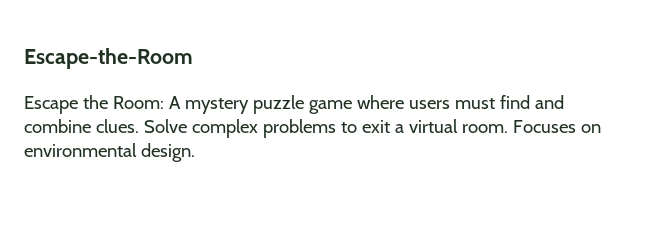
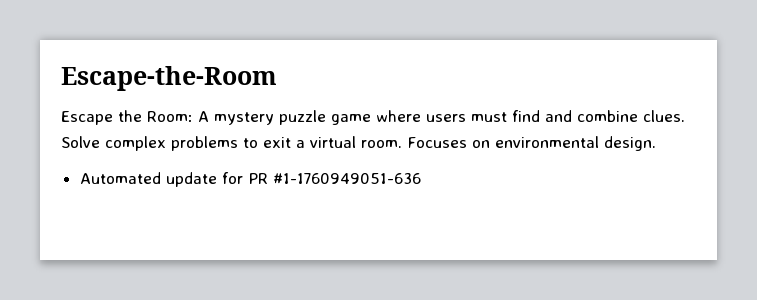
(195, 152) none -> [79,172,421,187] // Automated update for PR #1-1760949051-636

